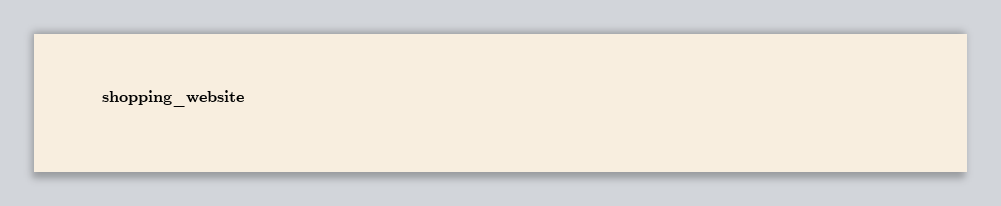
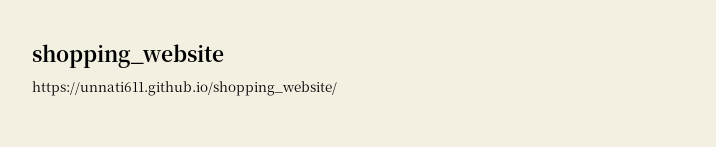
(244, 98) none -> [32,81,337,96] // https://unnati611.github.io/shopping_website/

